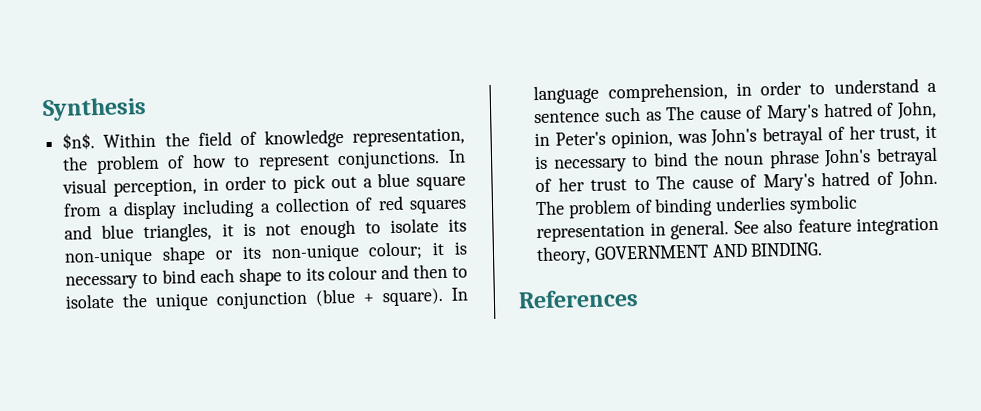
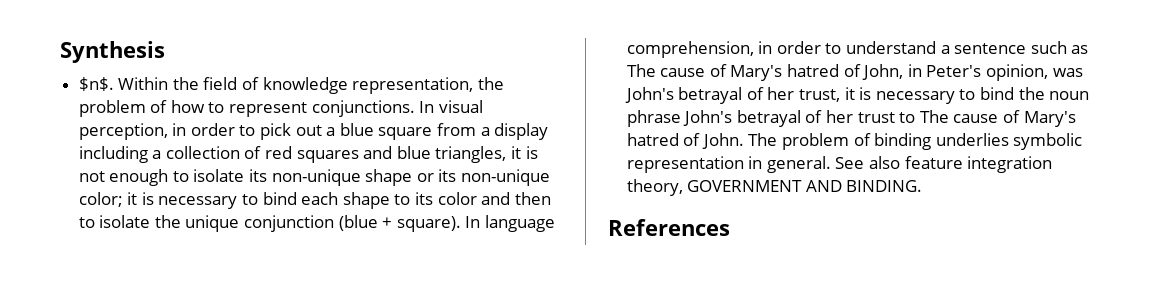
[368,241,424,260] colour; -> [78,192,123,207] color;
[328,265,379,281] colour -> [437,192,477,205] color

